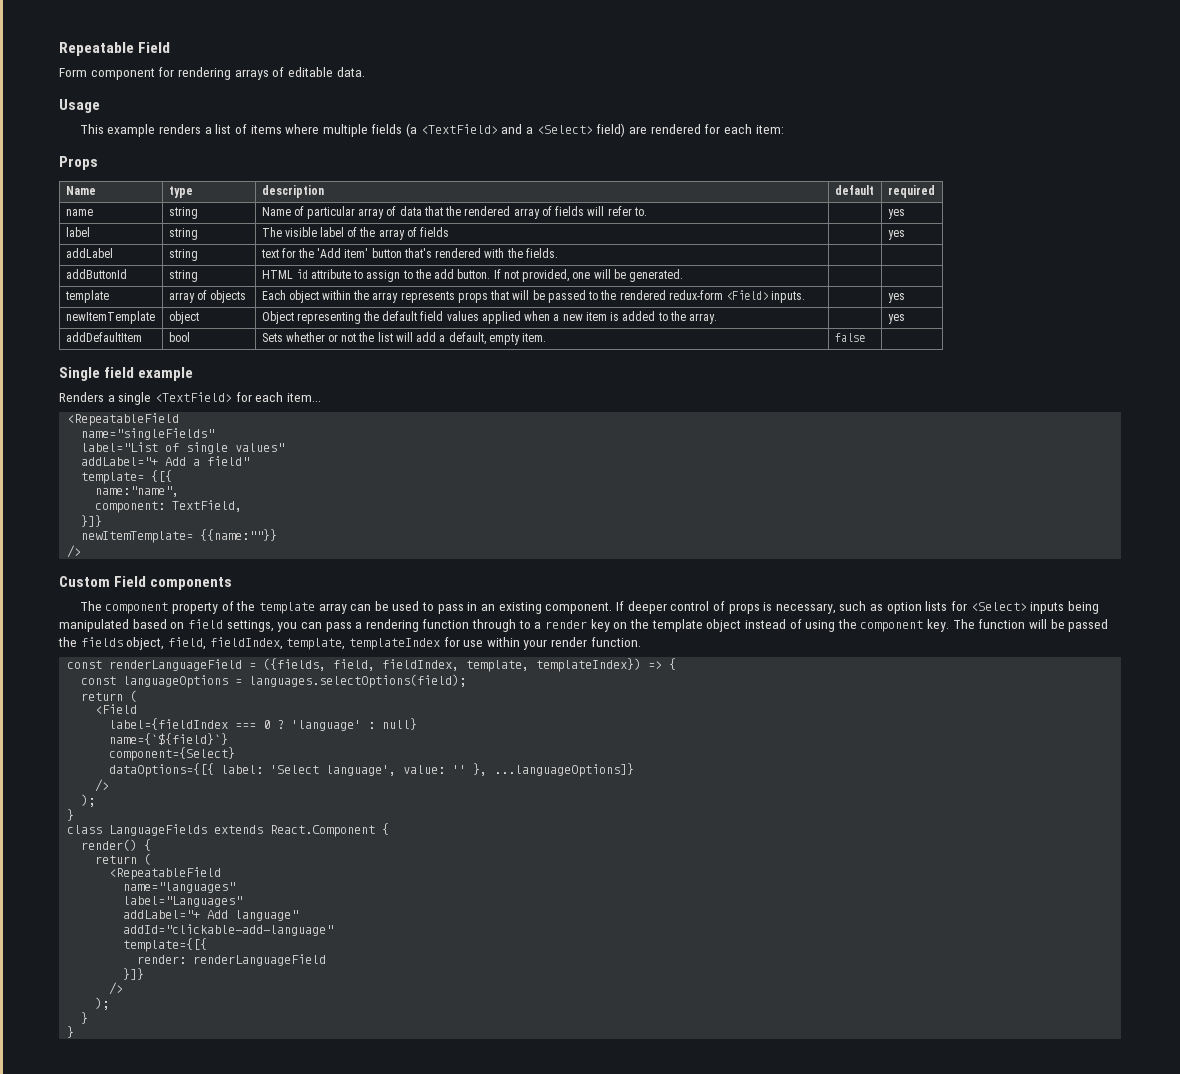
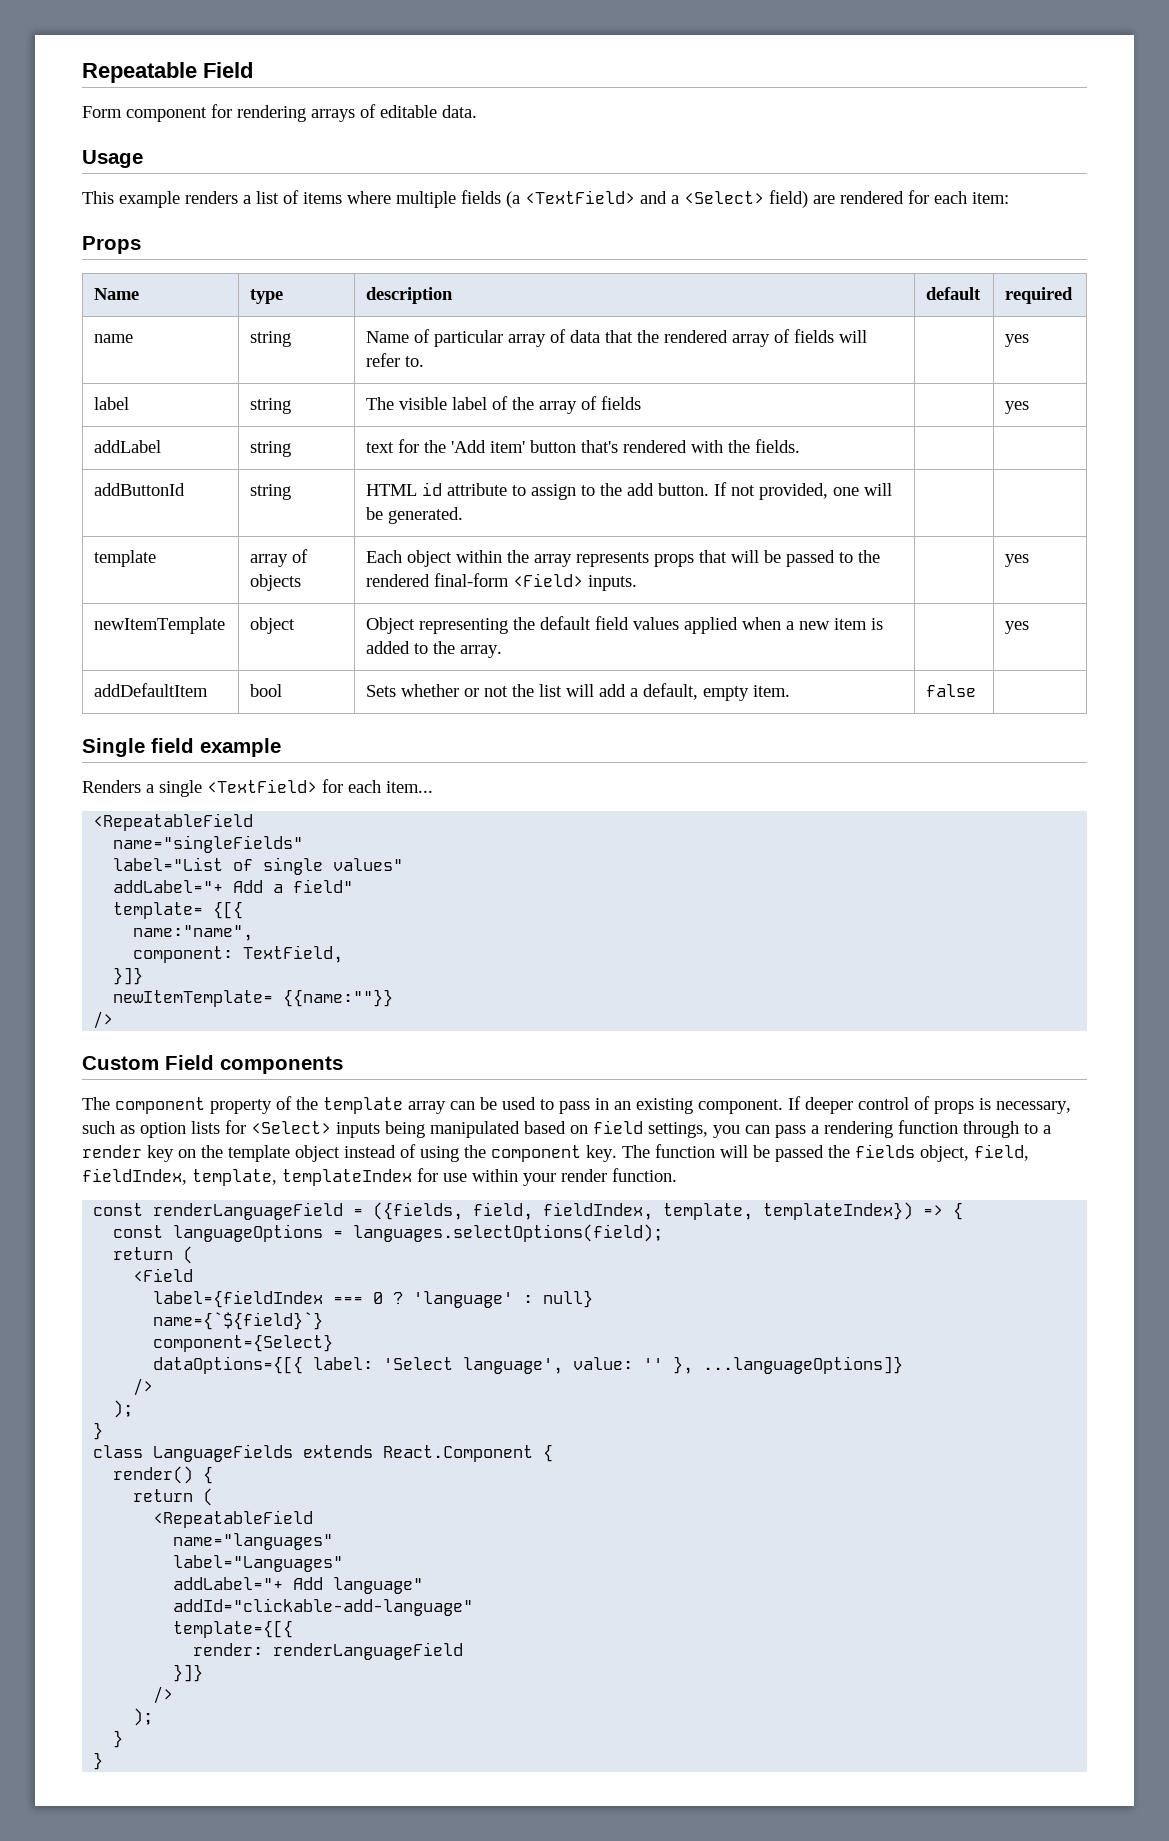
[668,290,723,300] redux-form -> [434,573,510,587] final-form

